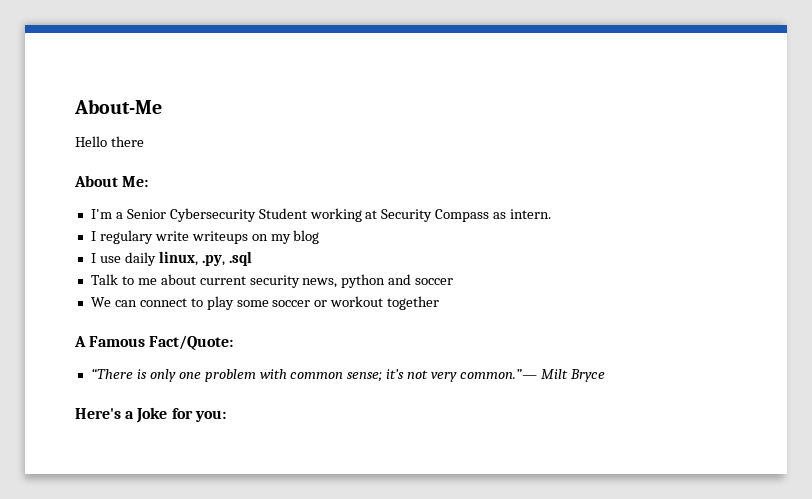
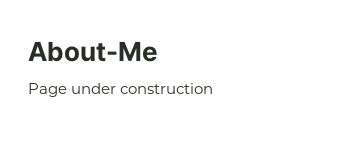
[75,136,144,147] [74,175,149,187] [90,208,552,222] [90,230,320,244] [90,251,252,266] [90,274,454,288] [90,296,440,310] [74,335,234,350] [90,368,605,382] [75,407,226,423] Hello there // About Me: // I'm a Senior Cybersecurity Student working at Security Compass as intern. // I regulary write writeups on my blog // I use daily linux, .py, .sql // Talk to me about current security news, python and soccer // We can connect to play some soccer or workout together // A Famous Fact/Quote: // “There is only one problem with common sense; it’s not very common.”— Milt Bryce // Here's a Joke for you: -> [28,83,214,97] Page under construction

